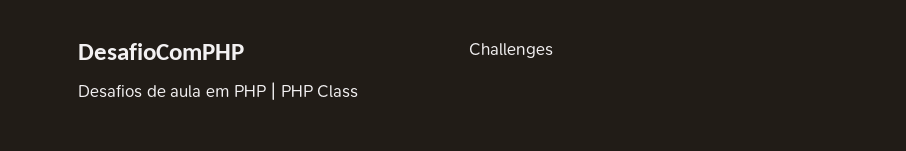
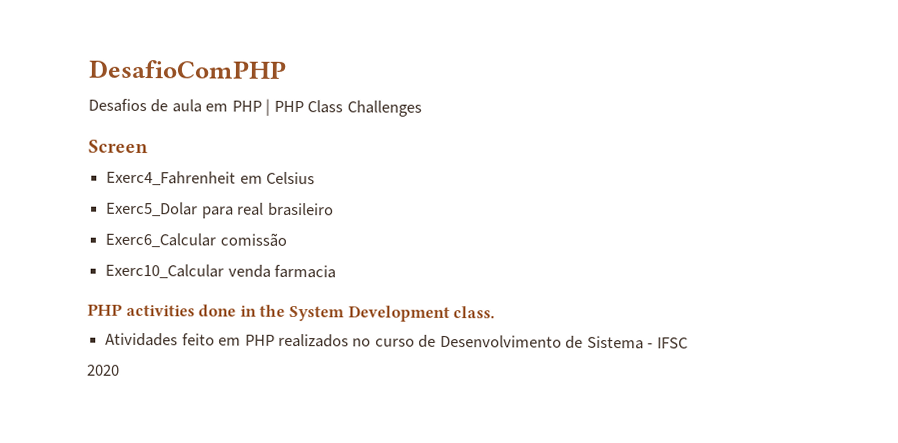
(553, 50) none -> [88,139,148,154] [106,170,316,186] [106,201,334,219] [105,232,287,248] [105,263,337,279] [87,303,496,323] [105,332,688,350] [86,364,120,376] // Screen // Exerc4_Fahrenheit em Celsius // Exerc5_Dolar para real brasileiro // Exerc6_Calcular comissão // Exerc10_Calcular venda farmacia // PHP activities done in the System Development class. // Atividades feito em PHP realizados no curso de Desenvolvimento de Sistema - IFSC // 2020

